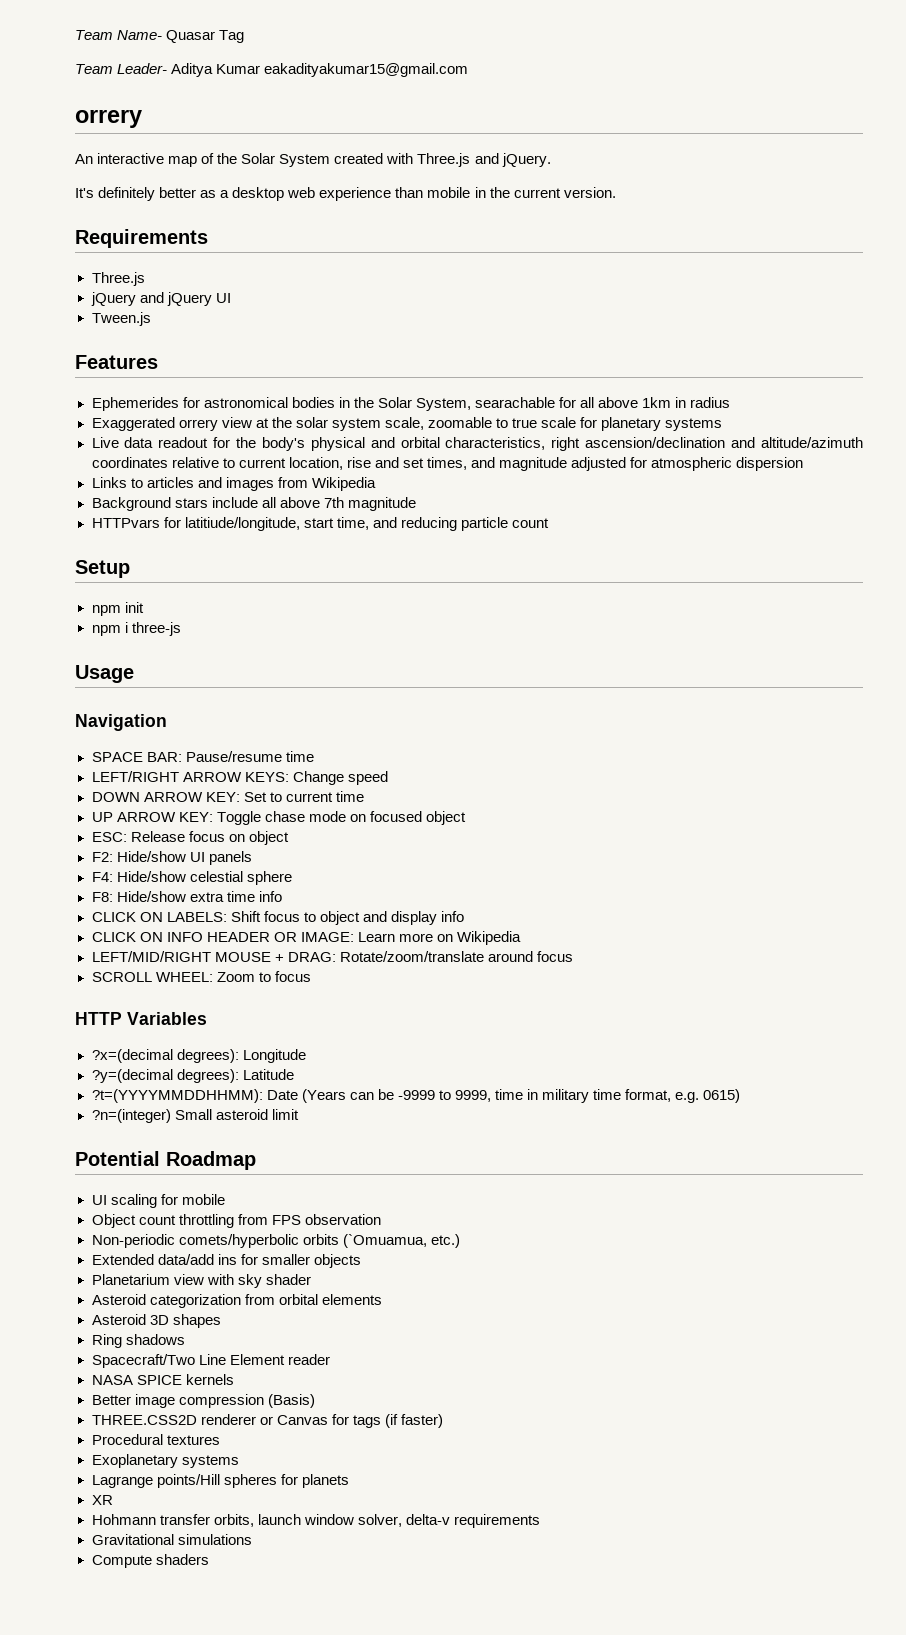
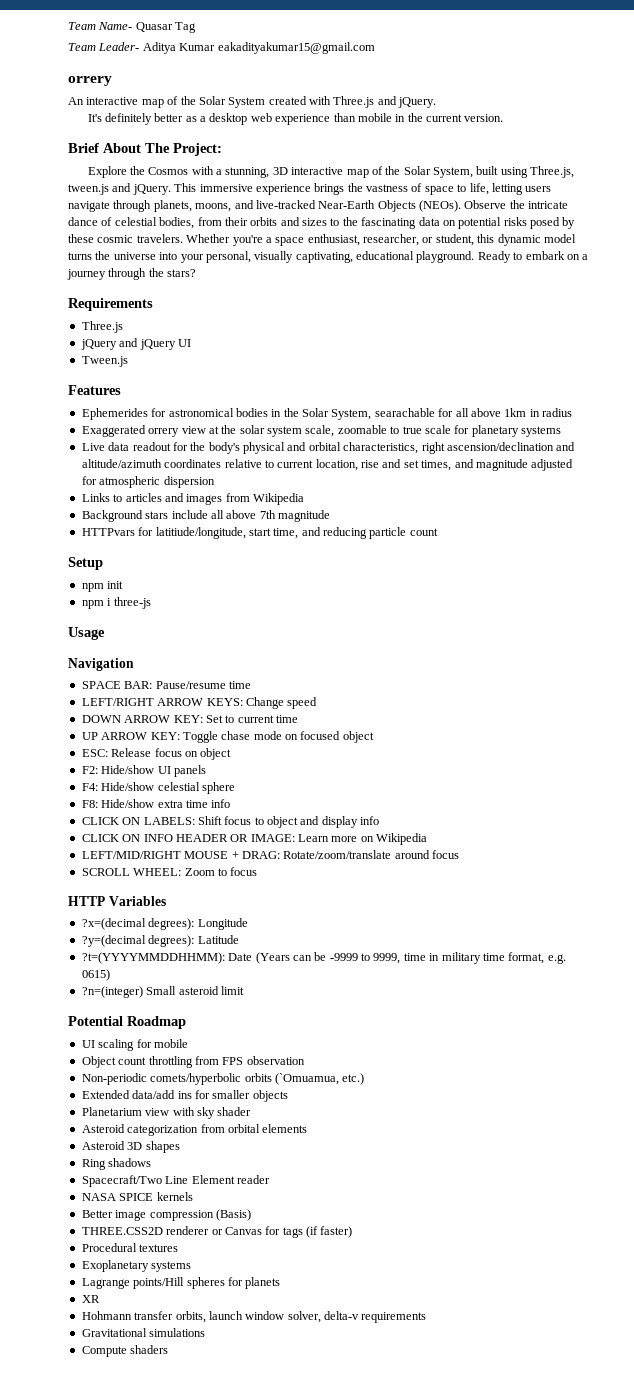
(616, 192) none -> [68,143,222,156] [87,166,575,178] [68,183,552,195] [68,200,569,212] [68,217,576,229] [68,234,576,246] [68,251,589,263] [67,268,197,280] // Brief About The Project: // Explore the Cosmos with a stunning, 3D interactive map of the Solar System, built using Three.js, tween.js and jQuery. This immersive experience brings the vastness of space to life, letting users navigate through planets, moons, and live-tracked Near-Earth Objects (NEOs). Observe the intricate dance of celestial bodies, from their orbits and sizes to the fascinating data on potential risks posed by these cosmic travelers. Whether you're a space enthusiast, researcher, or student, this dynamic model turns the universe into your personal, visually captivating, educational playground. Ready to embark on a journey through the stars?

